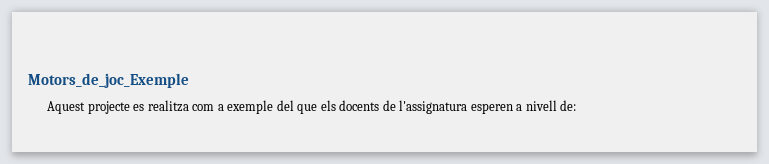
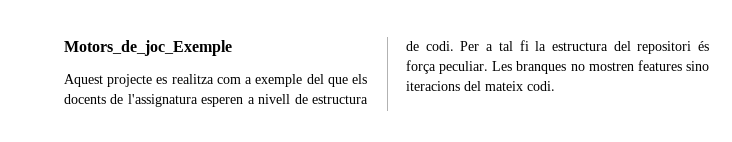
[560,100,577,111] de: -> [294,94,368,104] [406,40,709,54] [406,60,709,74] [406,81,555,91] de estructura de codi. Per a tal fi la estructura del repositori és força peculiar. Les branques no mostren features sino iteracions del mateix codi.

